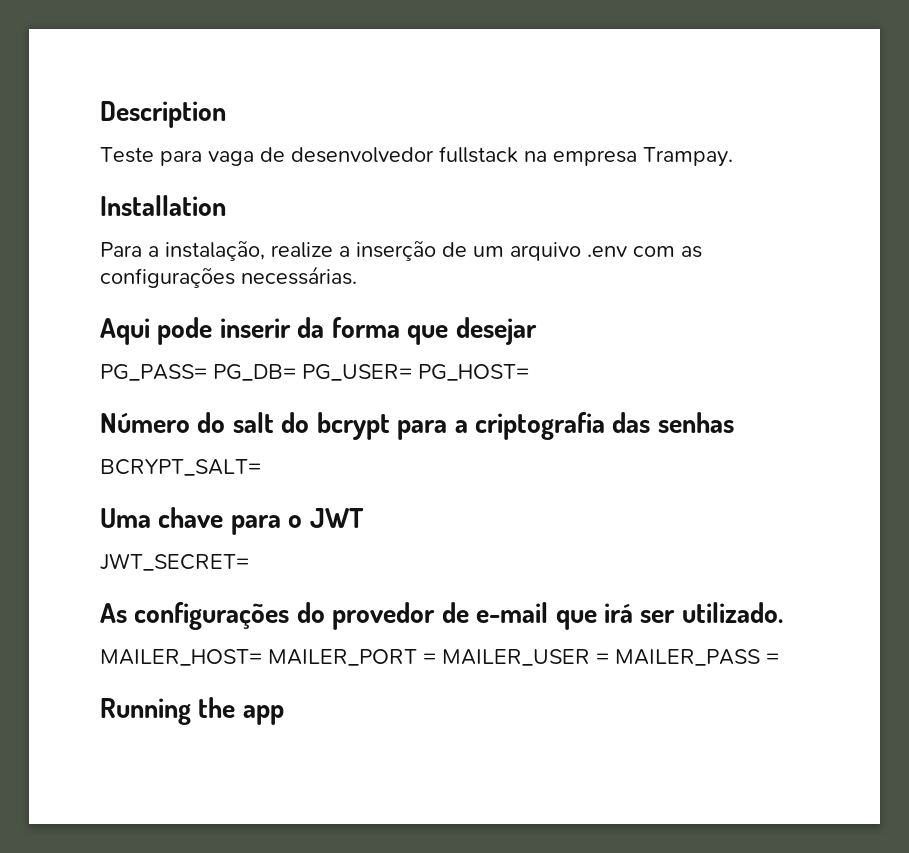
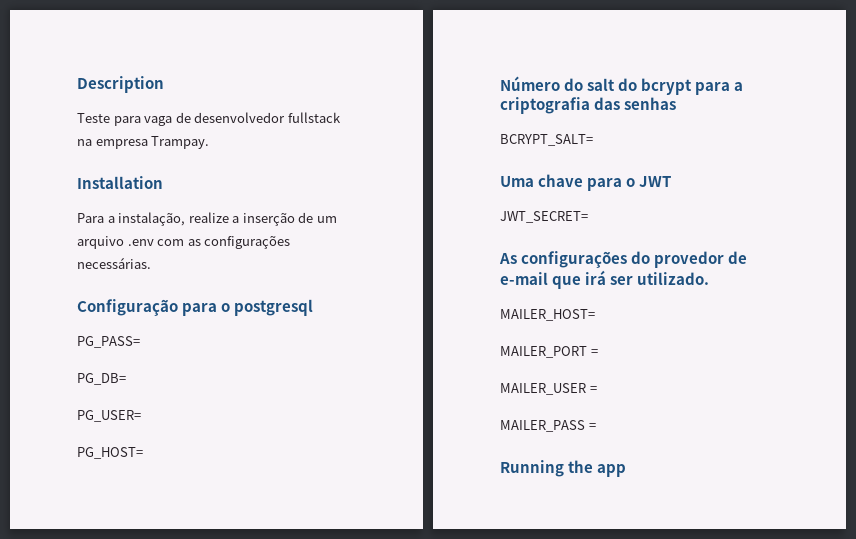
[100,317,537,345] Aqui pode inserir da forma que desejar -> [77,299,314,316] Configuração para o postgresql
(207, 372) none -> (140, 342) //
(296, 372) none -> (126, 379) //
(412, 372) none -> (141, 416) //
(262, 657) none -> (595, 315) //
(436, 658) none -> (598, 352) //
(609, 658) none -> (597, 389) //

